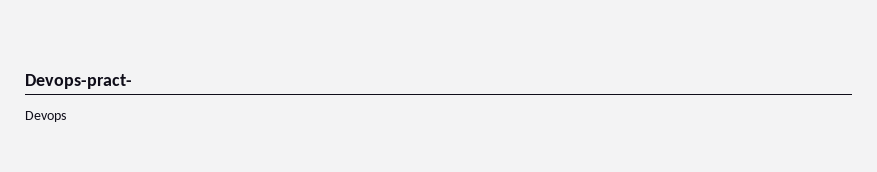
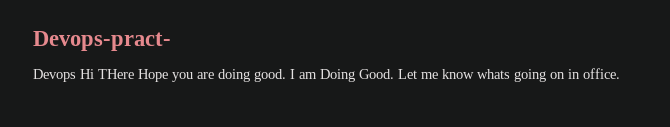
(66, 116) none -> [80,68,620,82] Hi THere Hope you are doing good. I am Doing Good. Let me know whats going on in office.

